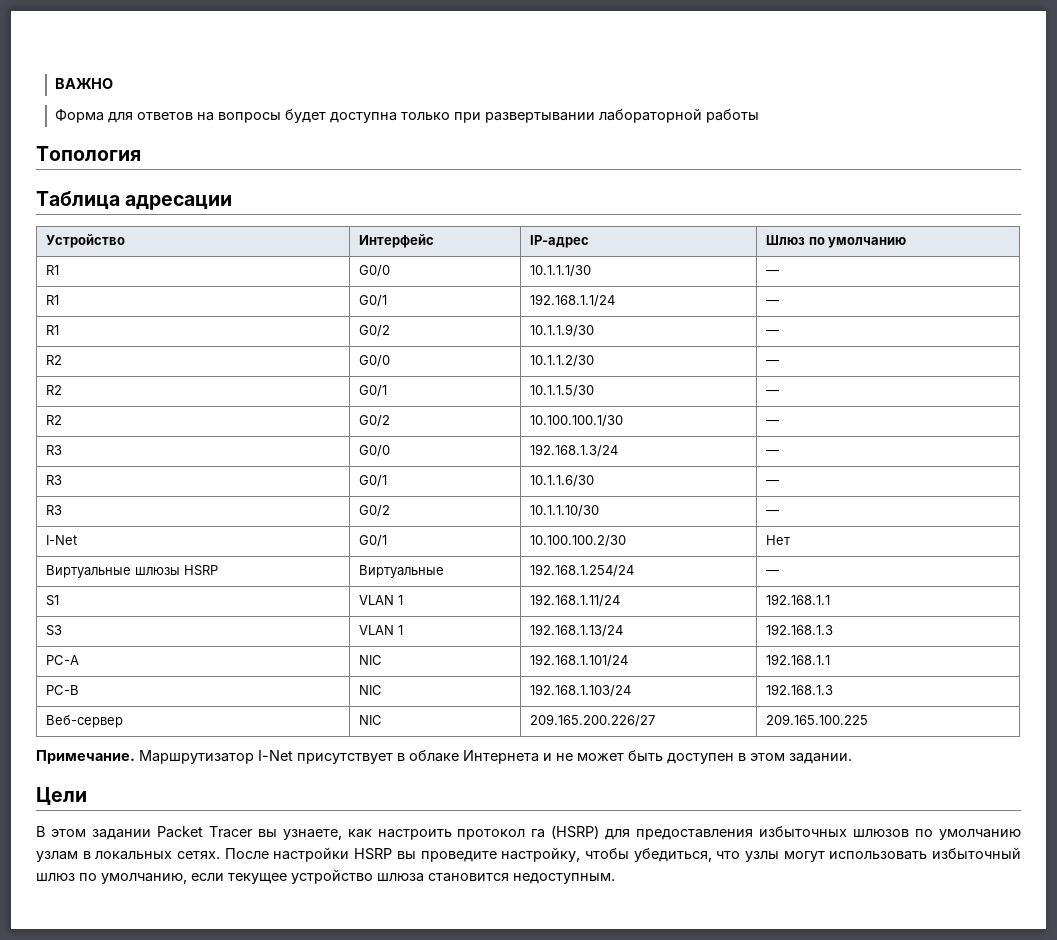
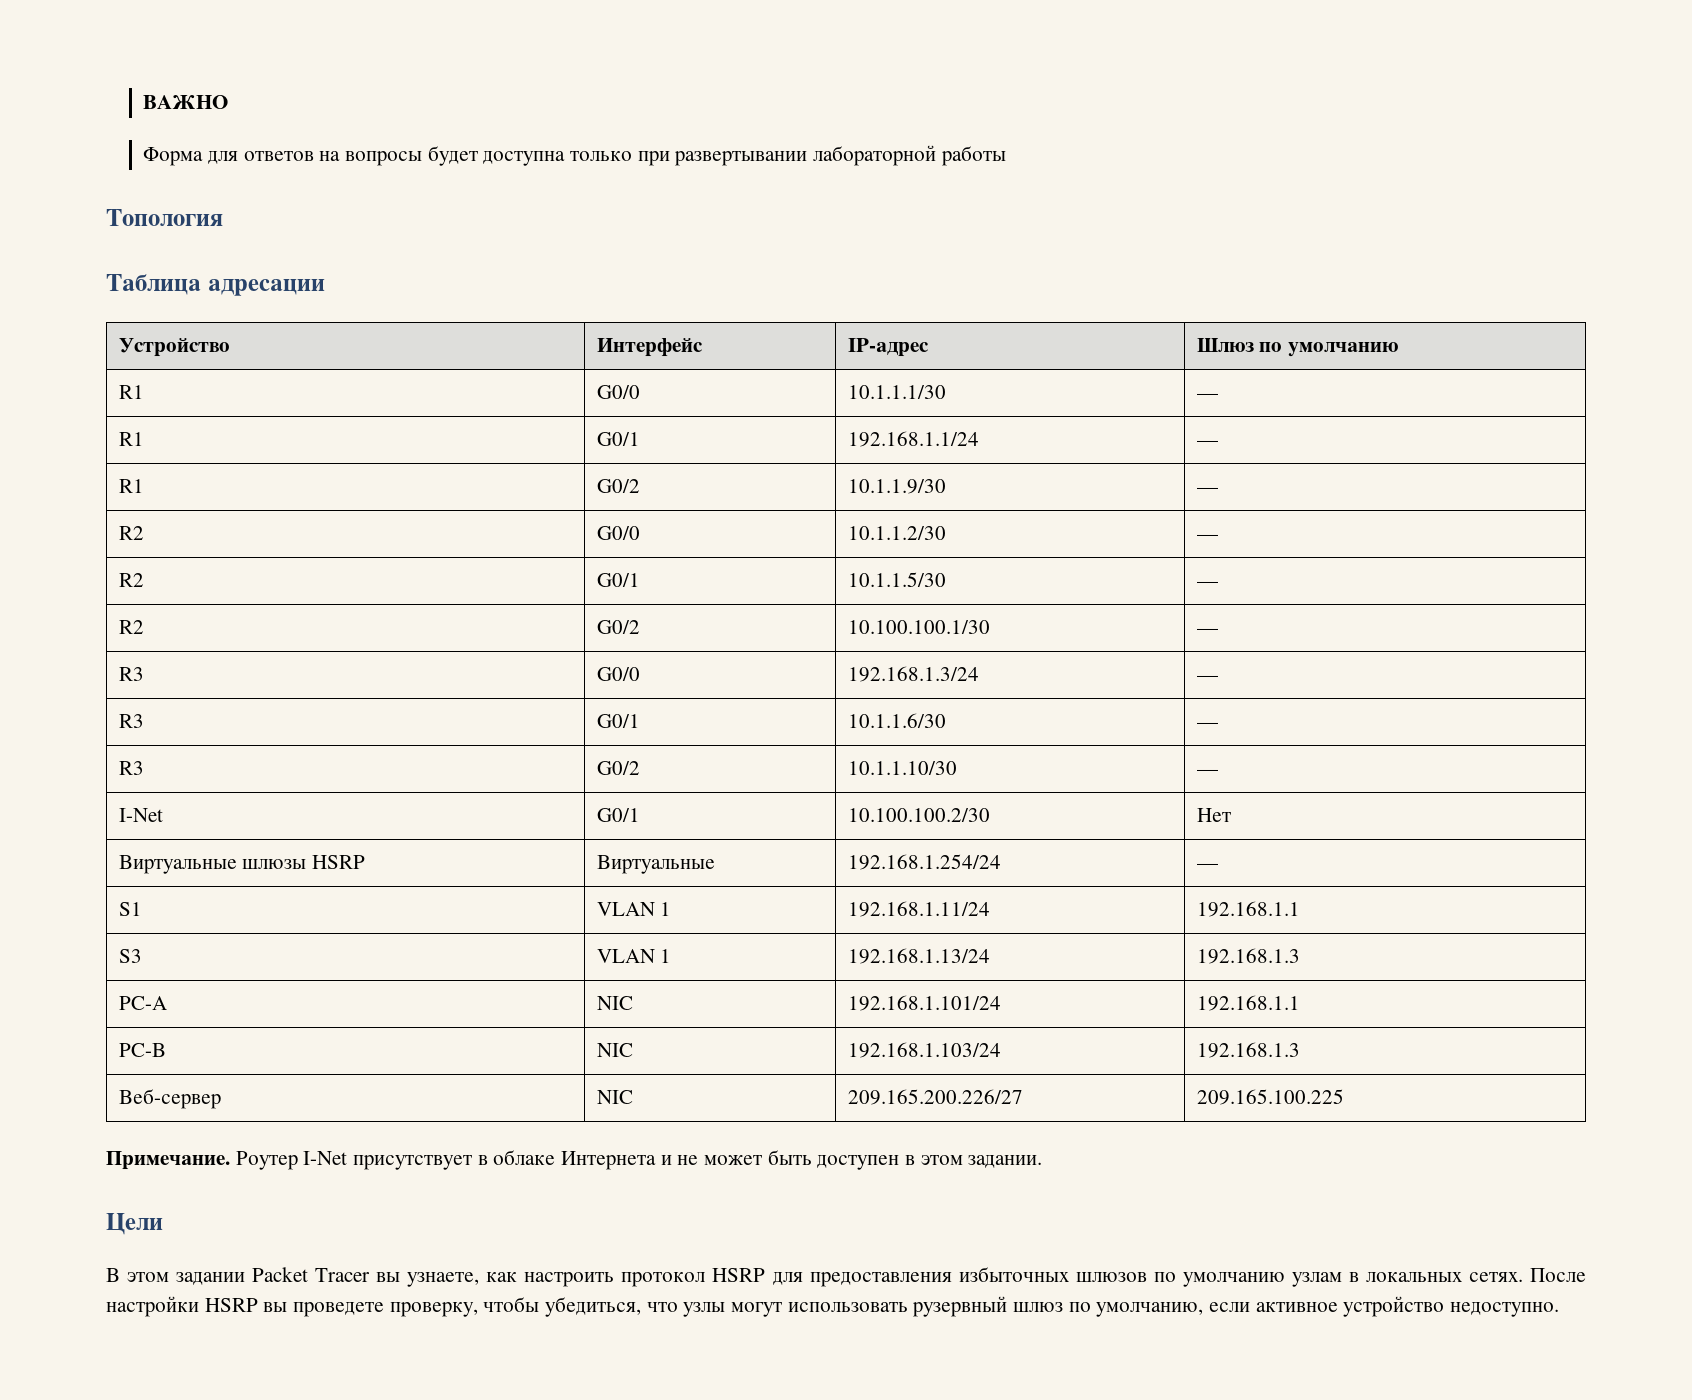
[139,750,254,764] Маршрутизатор -> [235,1151,298,1170] Роутер
[531,825,600,839] га (HSRP) -> [712,1268,766,1282] HSRP
[420,847,581,862] проведите настройку, -> [293,1302,478,1317] проведете проверку,
[932,847,1021,859] избыточный -> [912,1296,1008,1317] рузервный
[228,869,615,884] текущее устройство шлюза становится недоступным. -> [1255,1296,1560,1317] активное устройство недоступно.

